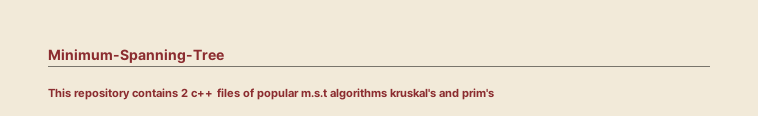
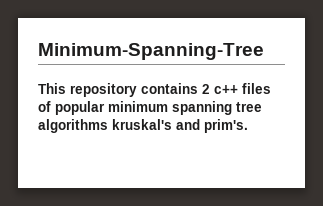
[300,89,327,98] m.s.t -> [108,101,262,115] minimum spanning tree
[462,88,495,100] prim's -> [204,119,248,133] prim's.

